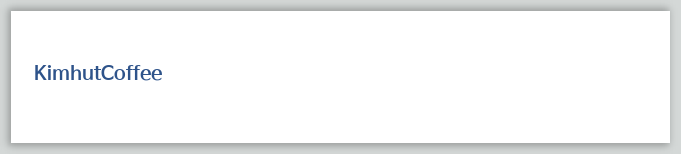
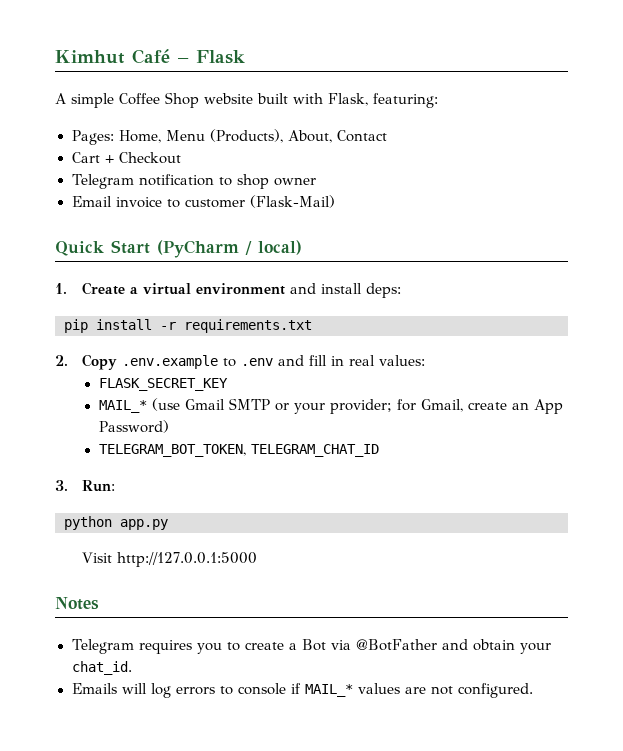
[34,65,162,81] KimhutCoffee -> [55,49,245,64] [55,92,438,108] [71,129,387,145] [71,152,181,164] [71,174,317,189] [71,195,335,208] [55,240,302,258] [55,282,402,298] [64,319,312,333] [55,354,426,370] [98,378,228,391] [98,398,563,414] [98,420,169,433] [98,444,379,457] [55,480,116,492] [64,516,168,530] [82,552,258,567] [55,597,99,610] [71,639,552,654] [71,661,132,675] [71,683,533,698] Kimhut Café – Flask // A simple Coffee Shop website built with Flask, featuring: // Pages: Home, Menu (Products), About, Contact // Cart + Checkout // Telegram notification to shop owner // Email invoice to customer (Flask-Mail) // Quick Start (PyCharm / local) // 1. Create a virtual environment and install deps: // pip install -r requirements.txt // 2. Copy .env.example to .env and fill in real values: // FLASK_SECRET_KEY // MAIL_* (use Gmail SMTP or your provider; for Gmail, create an App Password) // TELEGRAM_BOT_TOKEN, TELEGRAM_CHAT_ID // 3. Run: // python app.py // Visit http://127.0.0.1:5000 // Notes // Telegram requires you to create a Bot via @BotFather and obtain your chat_id. // Emails will log errors to console if MAIL_* values are not configured.

